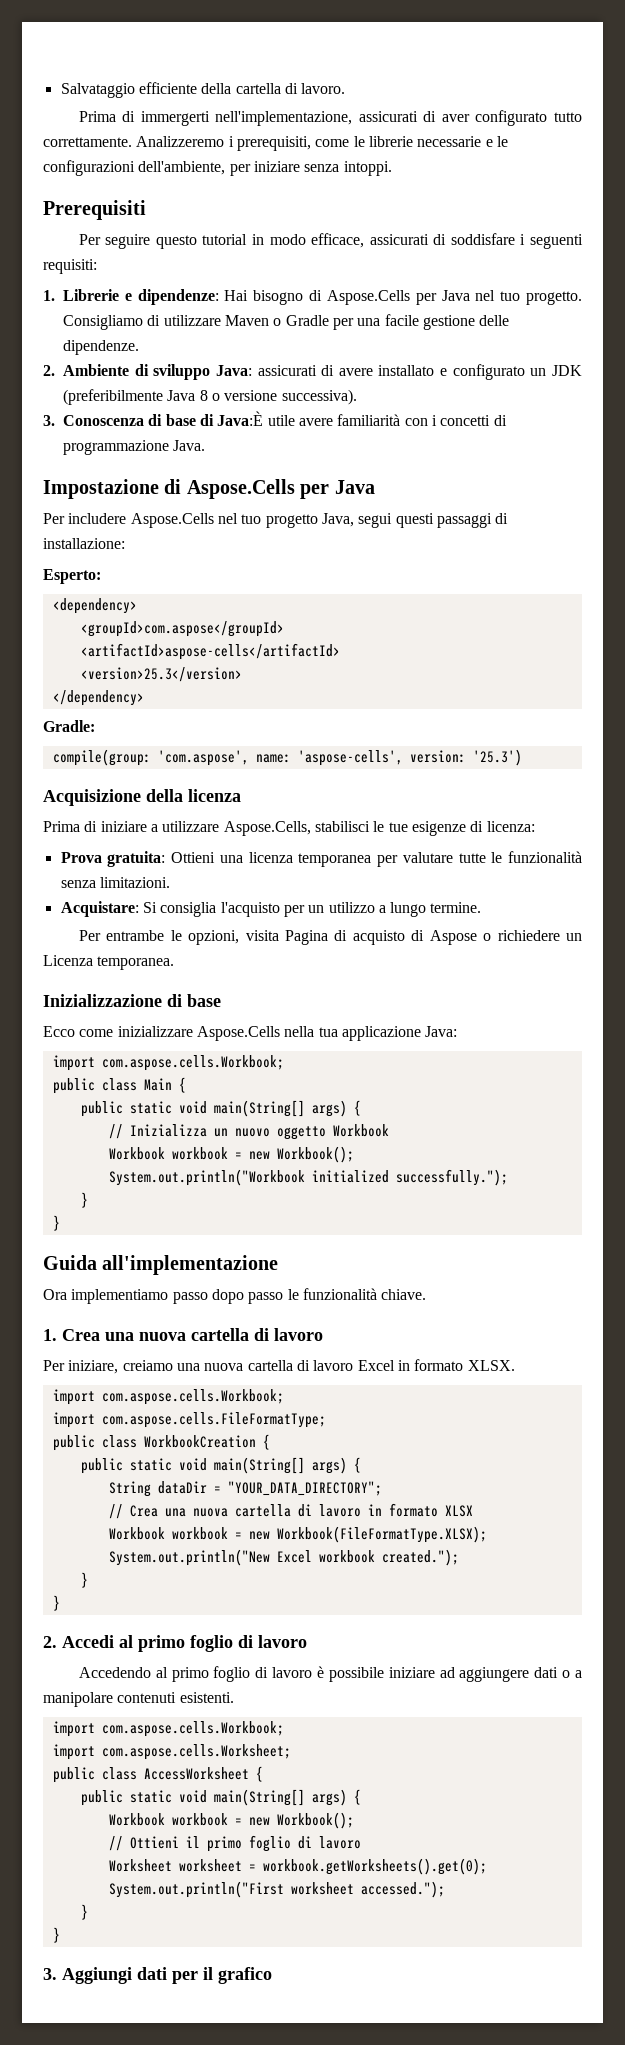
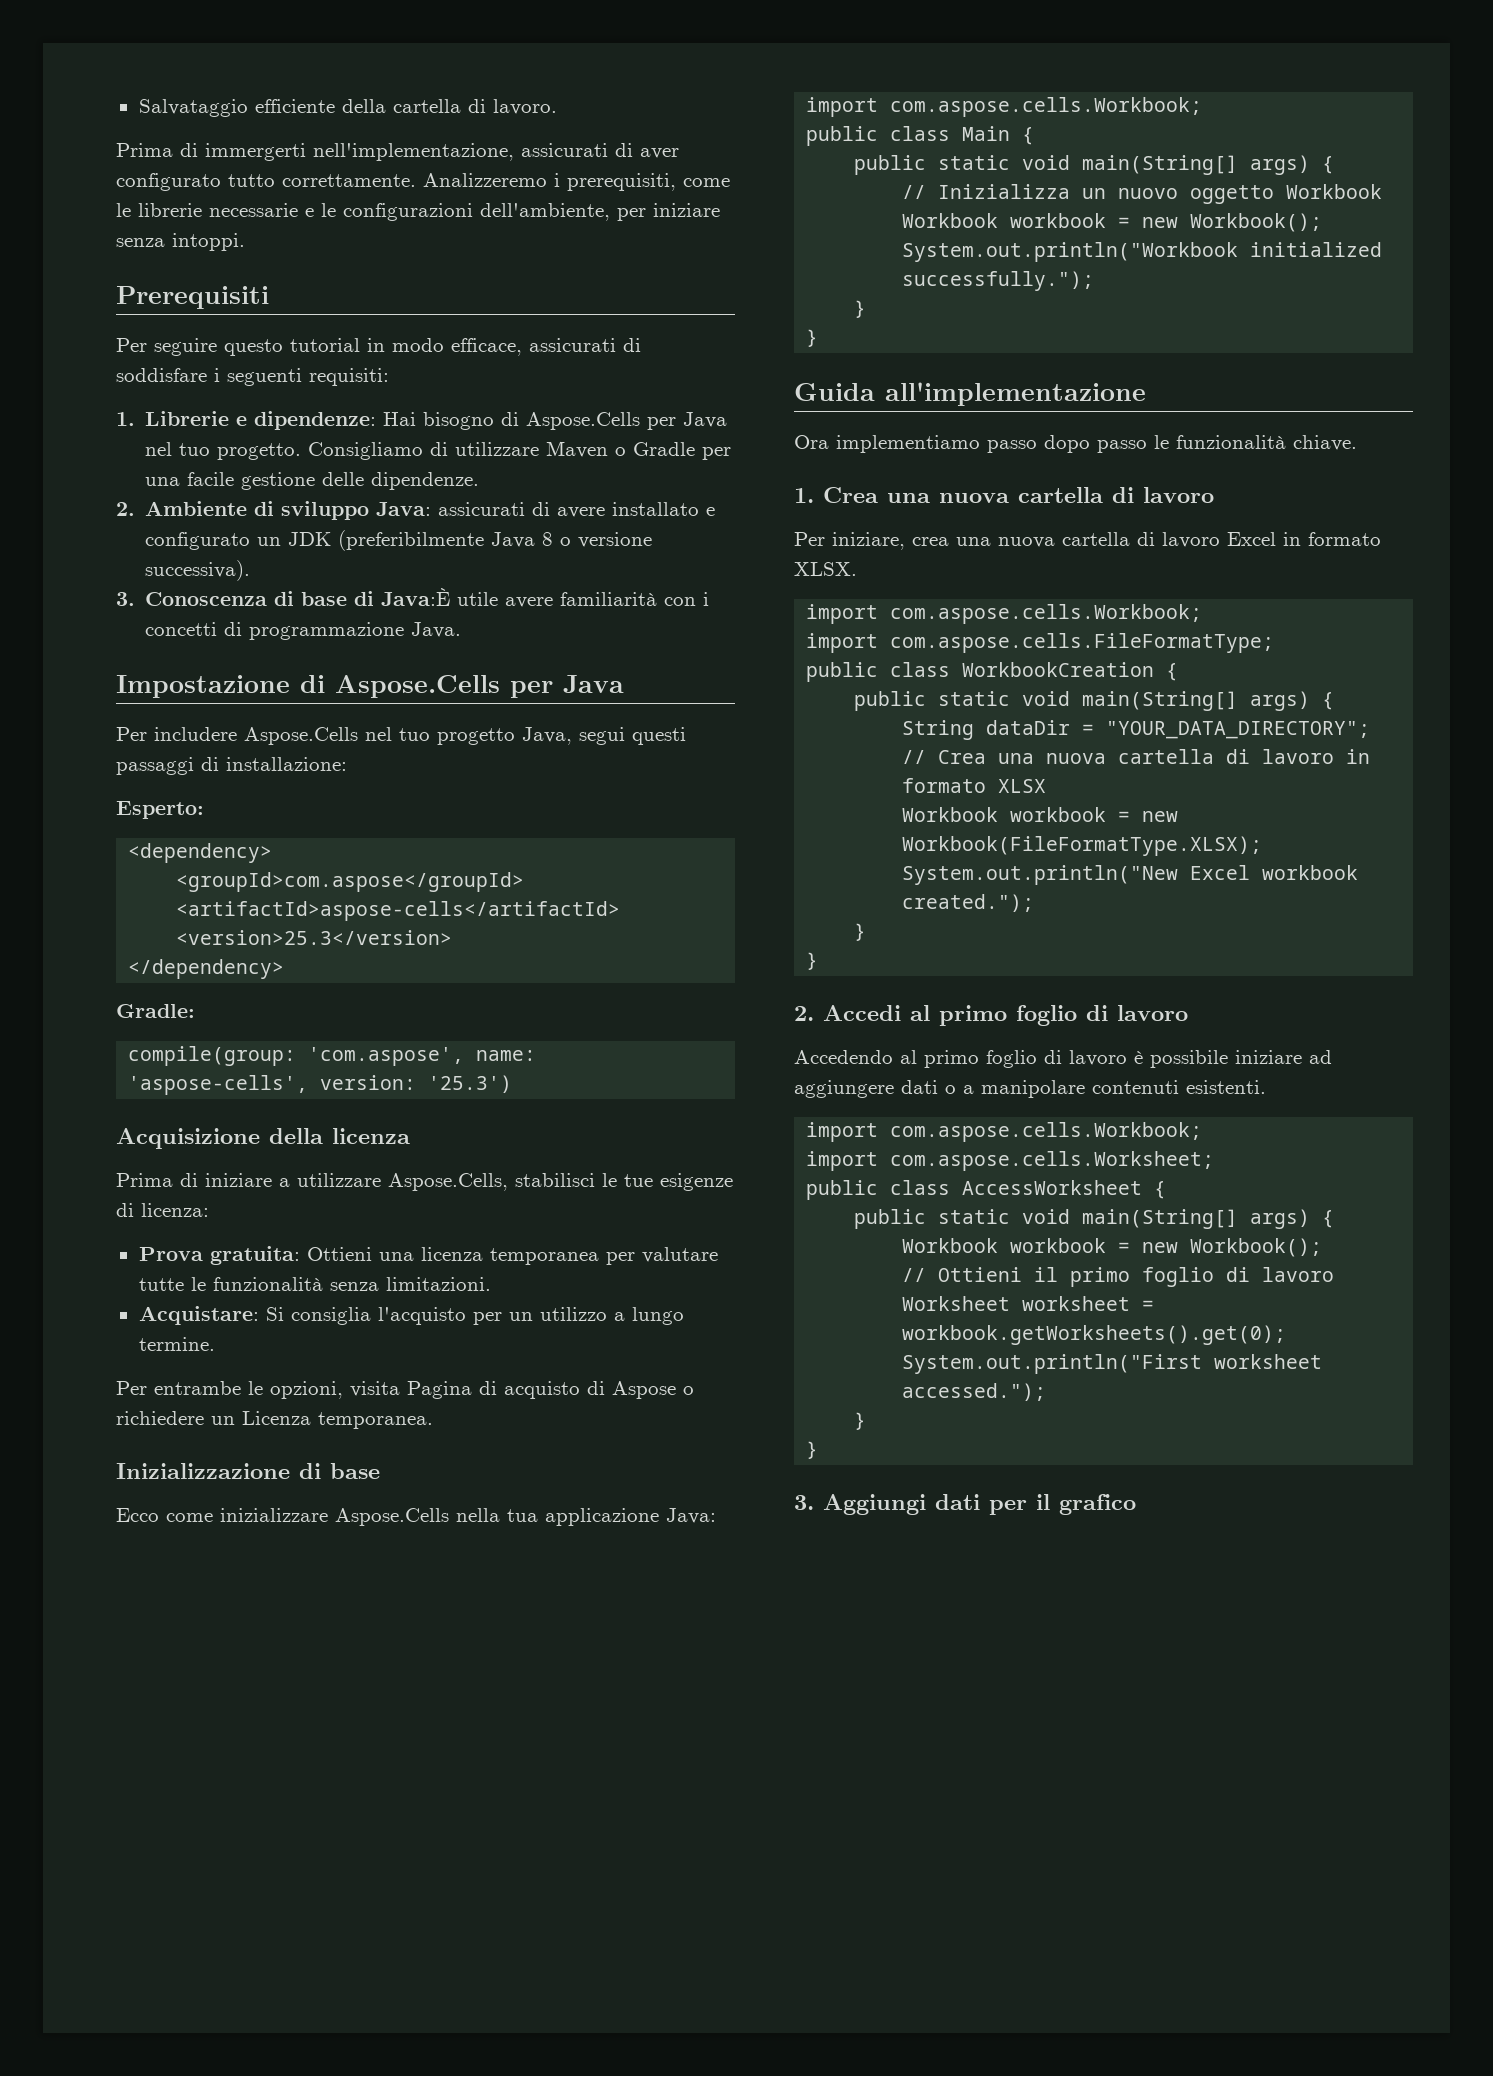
[122,1360,173,1371] creiamo -> [912,537,949,546] crea

